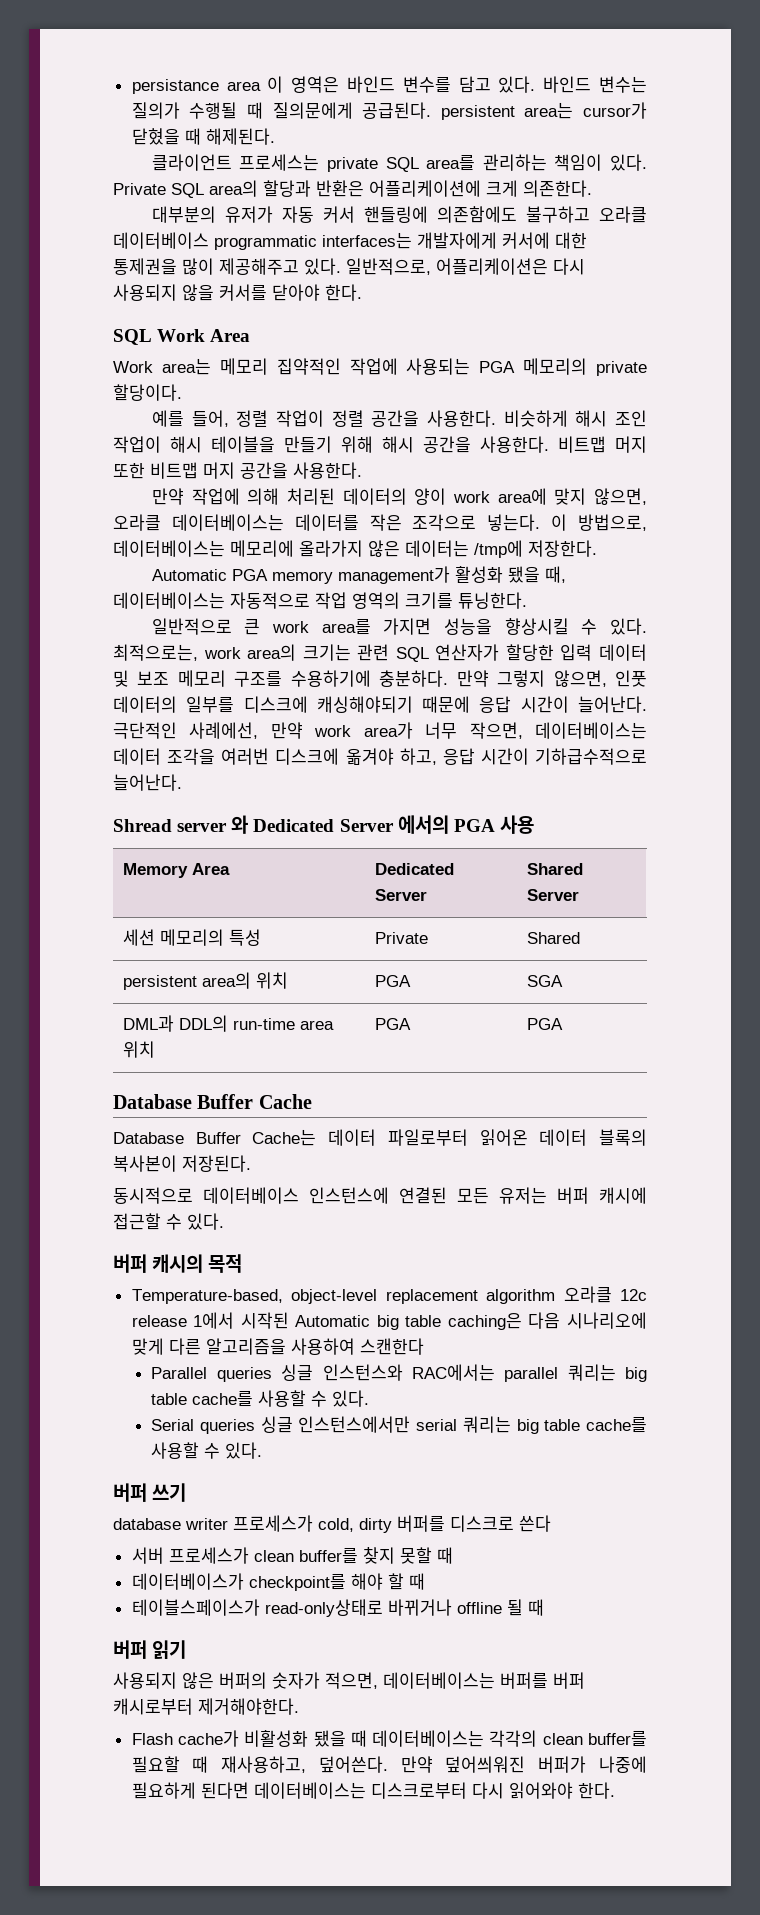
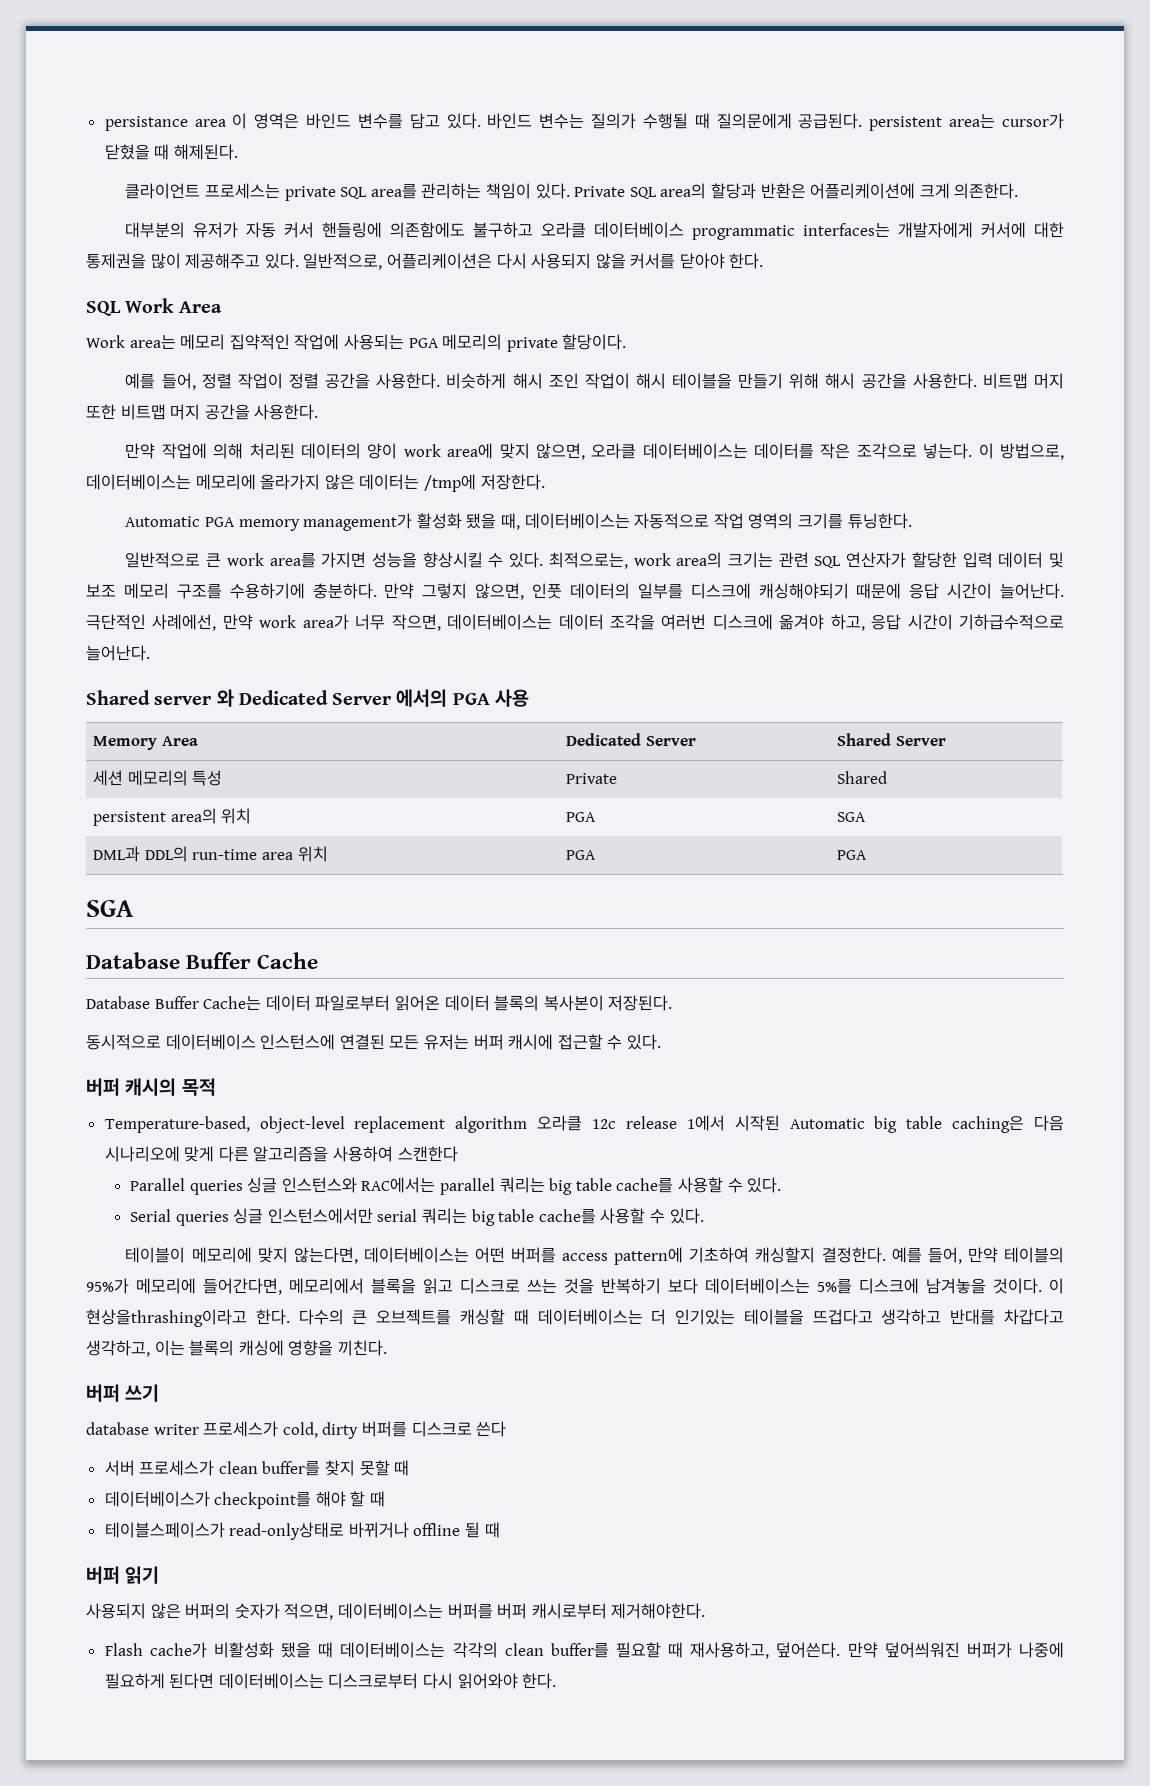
[113,819,172,832] Shread -> [86,690,150,705] Shared
(564, 1024) none -> [86,900,133,917] // SGA
(263, 1450) none -> [125,1247,1064,1265] [86,1278,1064,1295] [86,1309,1065,1327] [86,1340,387,1357] // 테이블이 메모리에 맞지 않는다면, 데이터베이스는 어떤 버퍼를 access pattern에 기초하여 캐싱할지 결정한다. 예를 들어, 만약 테이블의 95%가 메모리에 들어간다면, 메모리에서 블록을 읽고 디스크로 쓰는 것을 반복하기 보다 데이터베이스는 5%를 디스크에 남겨놓을 것이다. 이 현상을thrashing이라고 한다. 다수의 큰 오브젝트를 캐싱할 때 데이터베이스는 더 인기있는 테이블을 뜨겁다고 생각하고 반대를 차갑다고 생각하고, 이는 블록의 캐싱에 영향을 끼친다.

